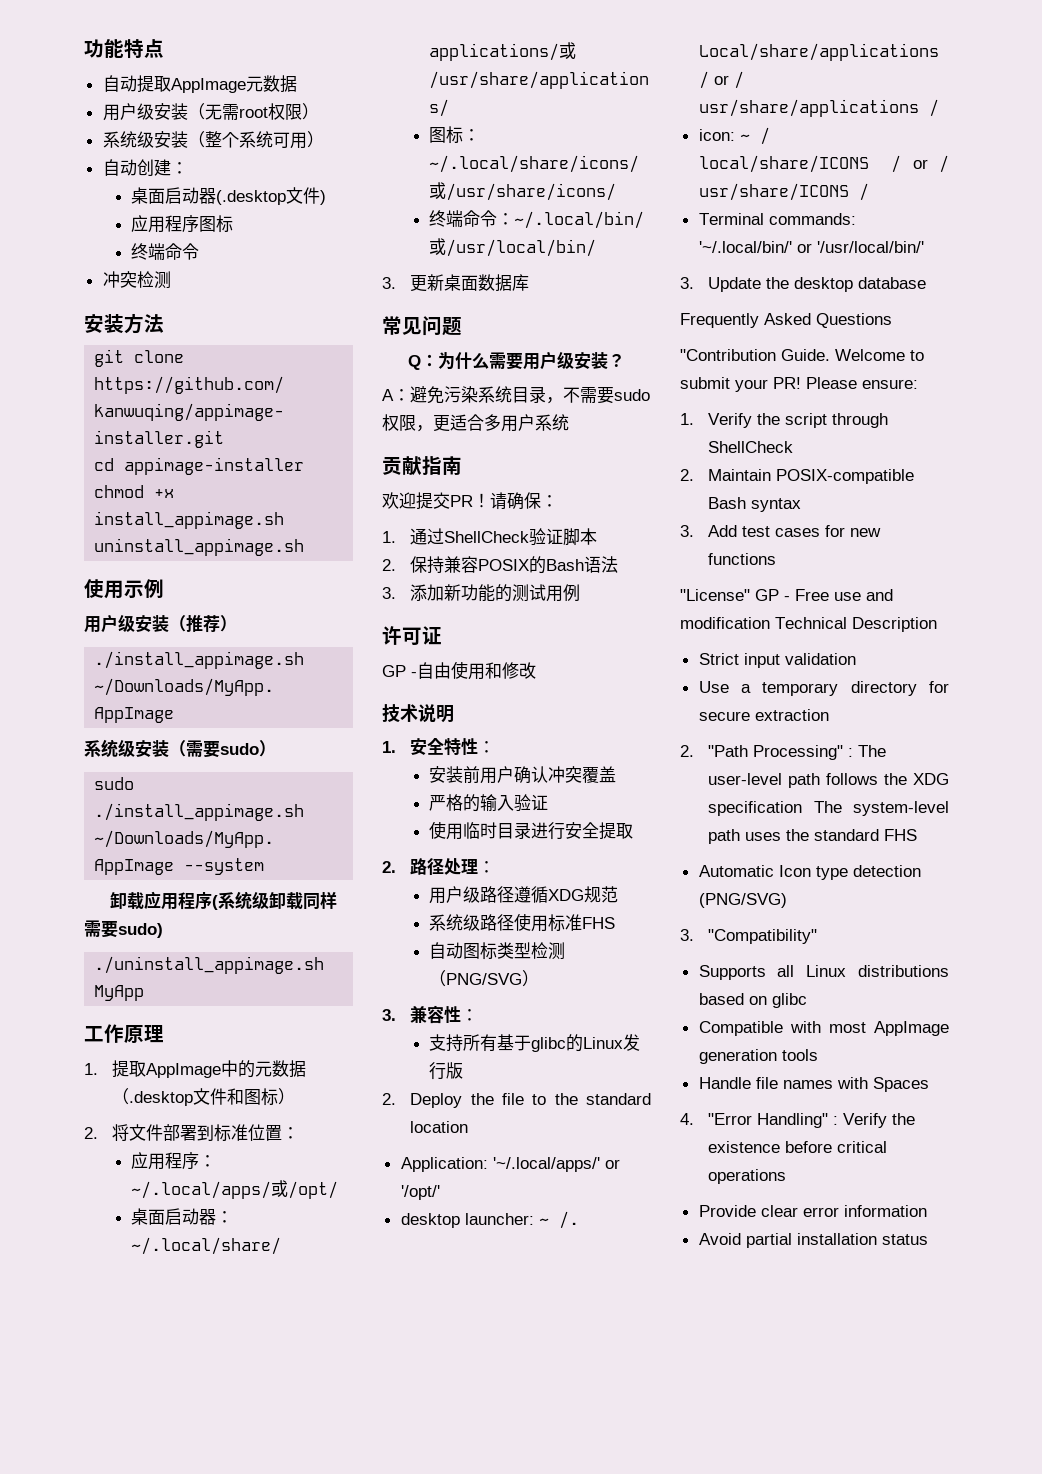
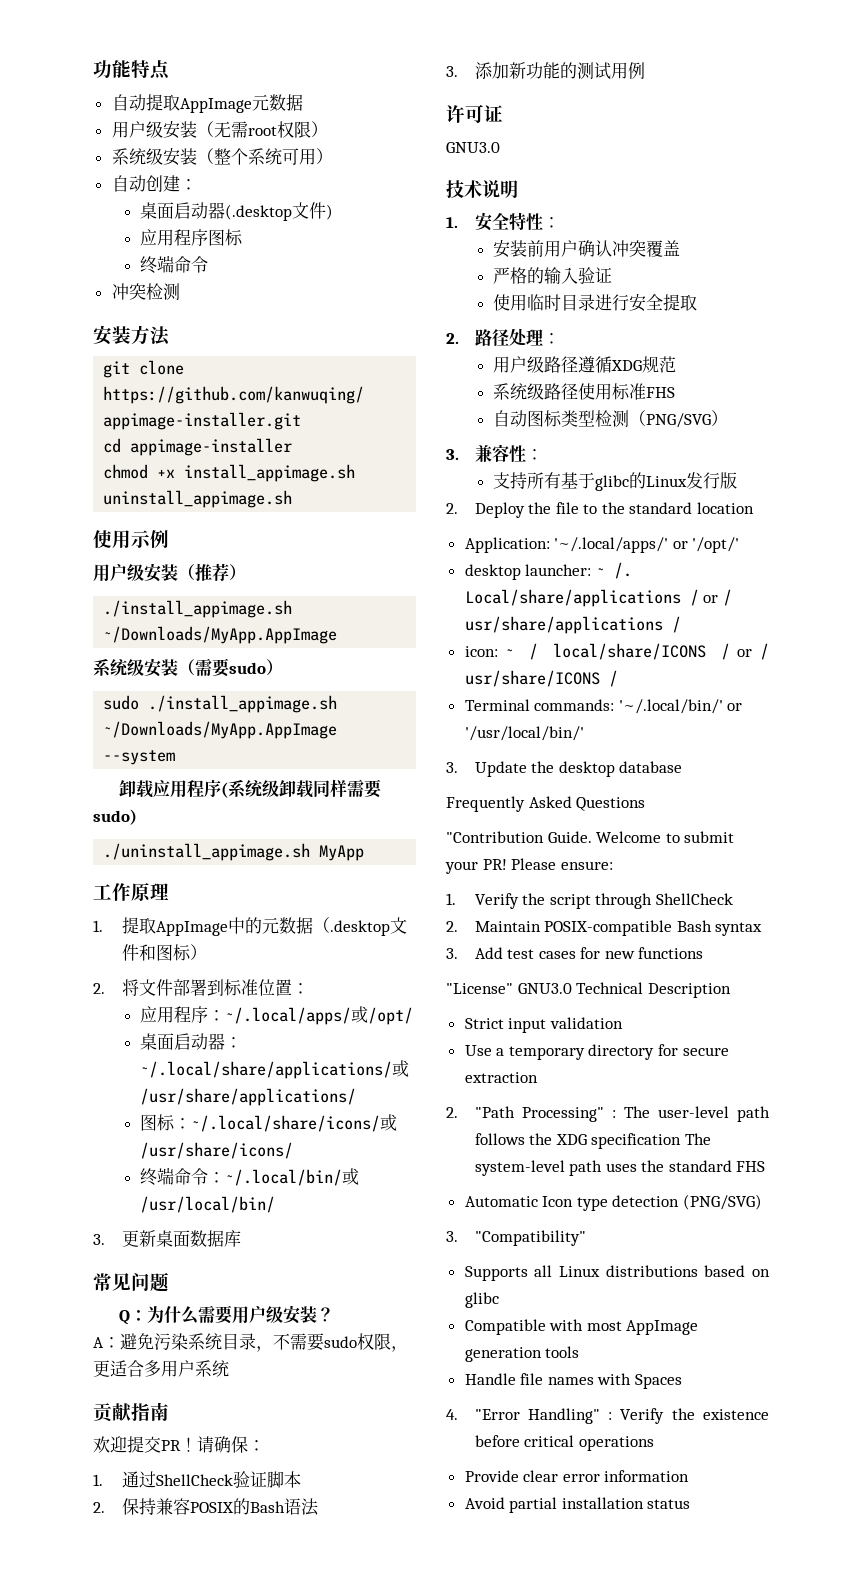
[382,661,536,680] GP -自由使用和修改 -> [446,142,500,153] GNU3.0
[755,589,893,601] [680,617,770,629] GP - Free use and modification -> [517,983,572,994] GNU3.0

